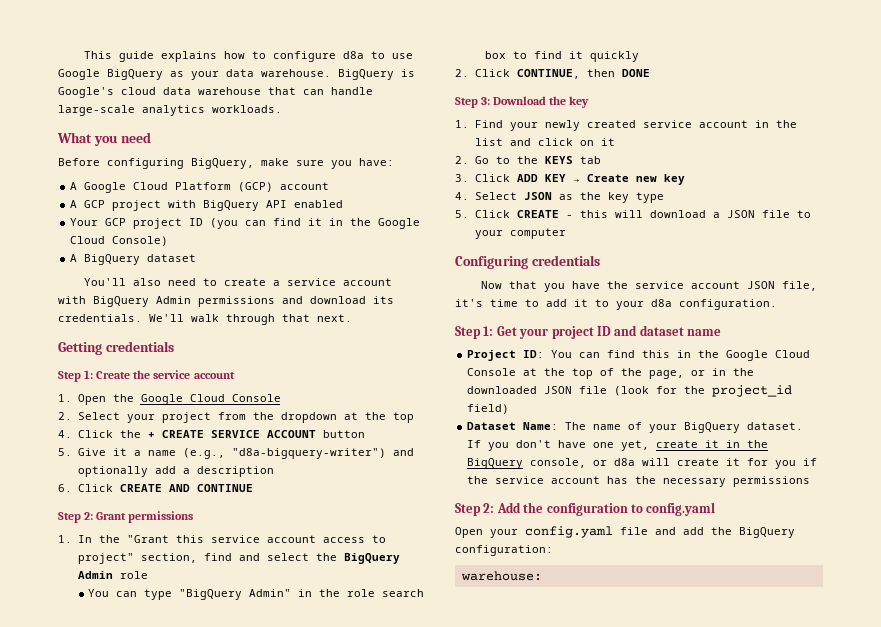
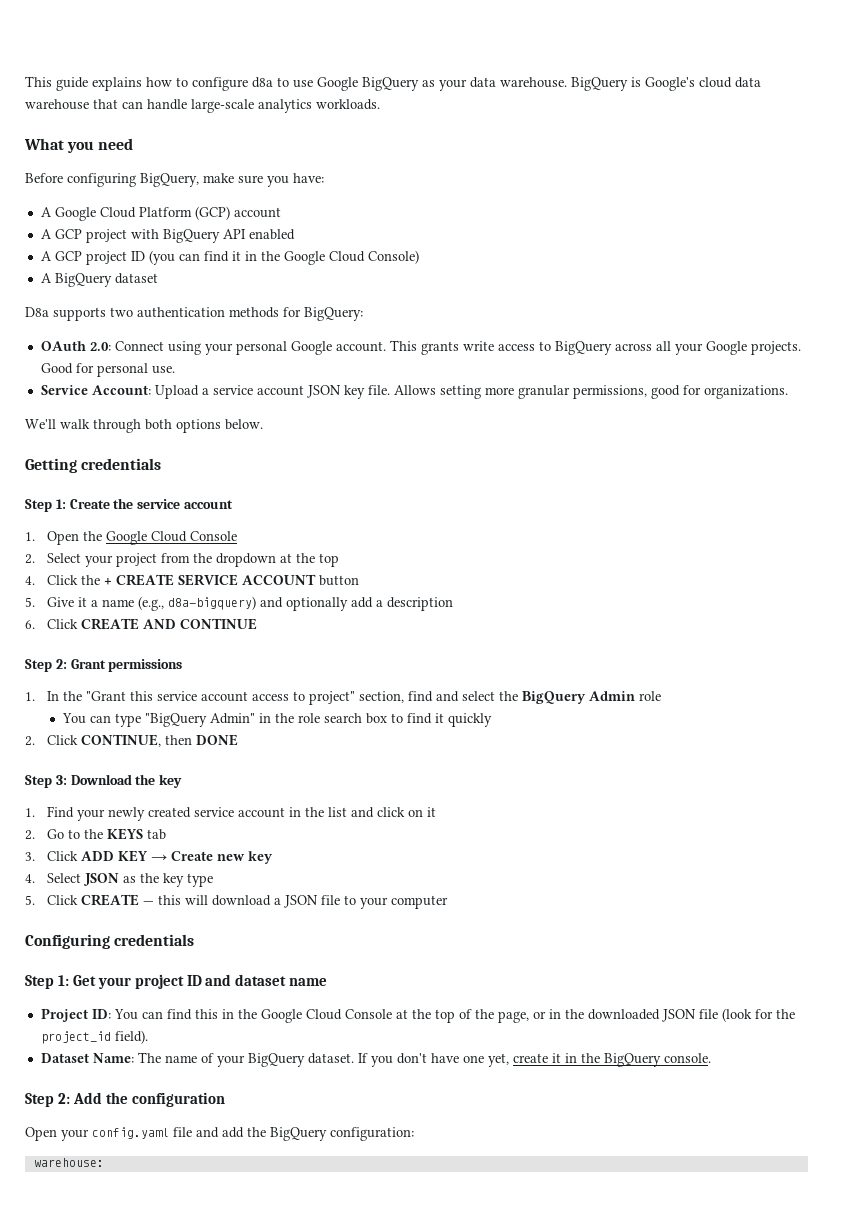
[70,218,99,226] Your -> [40,251,52,261] A
[84,278,393,286] [58,296,394,307] [58,314,352,325] You'll also need to create a service account with BigQuery Admin permissions and download its credentials. We'll walk through that next. -> [25,307,363,321] [40,340,801,355] [40,363,175,377] [40,385,788,399] [25,419,263,433] D8a supports two authentication methods for BigQuery: // OAuth 2.0: Connect using your personal Google account. This grants write access to BigQuery across all your Google projects. Good for personal use. // Service Account: Upload a service account JSON key file. Allows setting more granular permissions, good for organizations. // We'll walk through both options below.
[231,448,386,459] "d8a-bigquery-writer") -> [168,596,257,610] d8a-bigquery)
[565,215,573,218] - -> [143,901,155,905] —
[481,281,818,292] [455,299,777,310] // Now that you have the service account JSON file, it's time to add it to your d8a configuration. -> (195, 940) none
[467,404,510,414] field) -> [114,1030,148,1044] field).
[530,458,818,469] [467,476,811,487] console, or d8a will create it for you if the service account has the necessary permissions -> [663,1053,711,1063] console.
[630,502,716,516] to config.yaml -> (225, 1099) none

